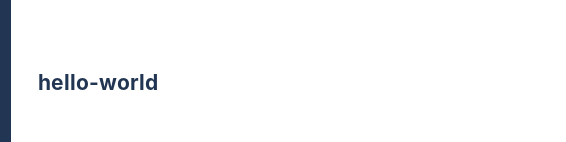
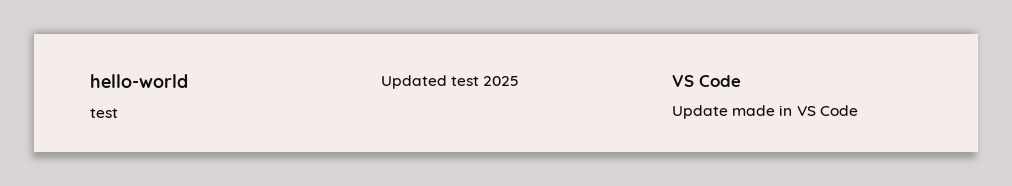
(158, 82) none -> [90,108,118,118] [381,75,520,89] [672,75,741,87] [672,105,858,119] // test // Updated test 2025 // VS Code // Update made in VS Code

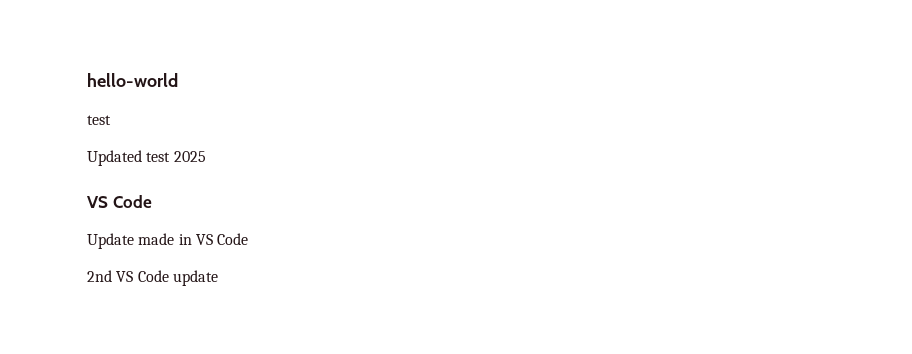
(858, 110) none -> [87,270,218,286] // 2nd VS Code update

